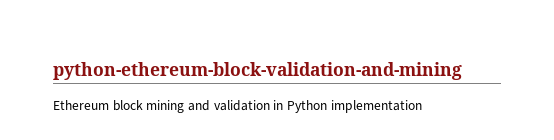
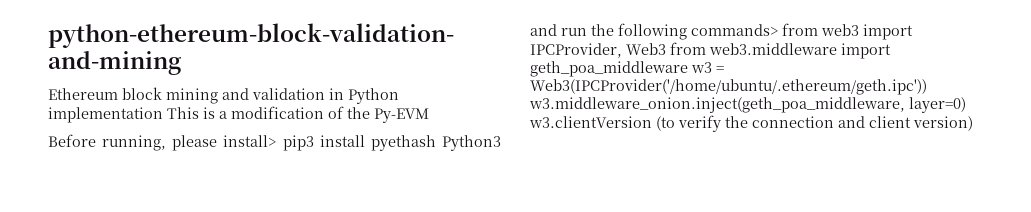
(422, 106) none -> [167,106,429,123] [48,134,502,151] [530,23,913,40] [530,42,891,59] [530,61,724,77] [530,79,927,95] [529,97,966,113] [529,115,973,132] This is a modification of the Py-EVM // Before running, please install> pip3 install pyethash Python3 and run the following commands> from web3 import IPCProvider, Web3 from web3.middleware import geth_poa_middleware w3 = Web3(IPCProvider('/home/ubuntu/.ethereum/geth.ipc')) w3.middleware_onion.inject(geth_poa_middleware, layer=0) w3.clientVersion (to verify the connection and client version)

